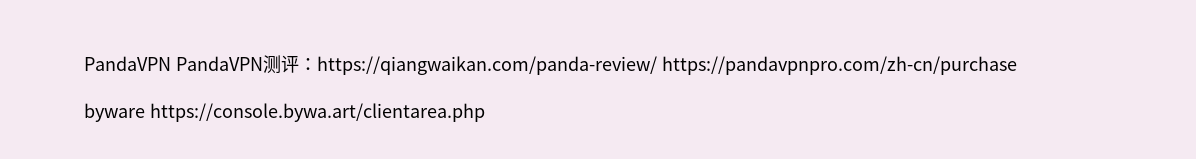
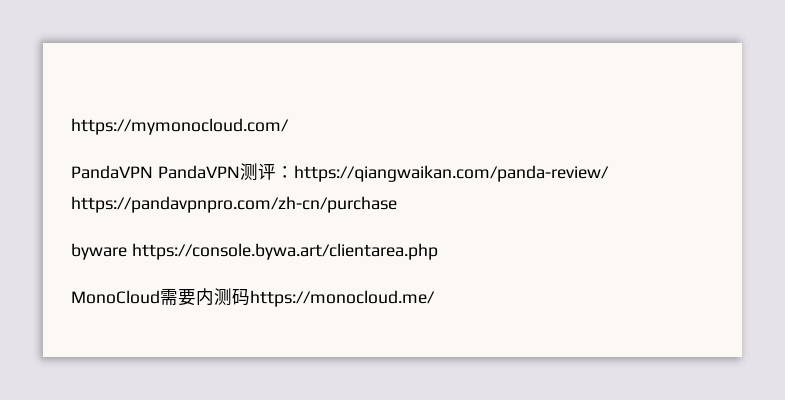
(84, 63) none -> [71,118,289,135] https://mymonocloud.com/ //
(485, 112) none -> [71,288,435,307] // MonoCloud需要内测码https://monocloud.me/

